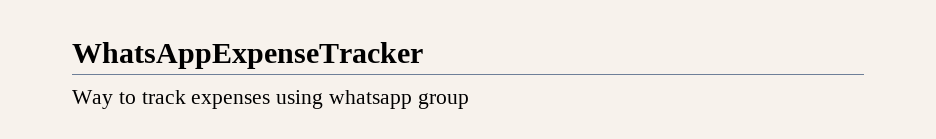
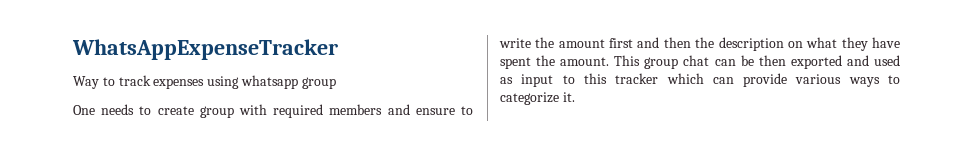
(469, 101) none -> [73,104,473,118] [499,37,900,51] [500,55,900,69] [500,73,900,87] [500,92,575,105] // One needs to create group with required members and ensure to write the amount first and then the description on what they have spent the amount. This group chat can be then exported and used as input to this tracker which can provide various ways to categorize it.

